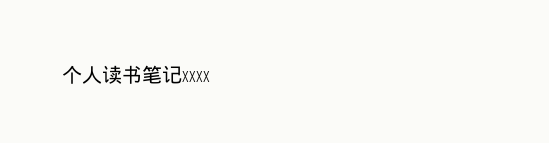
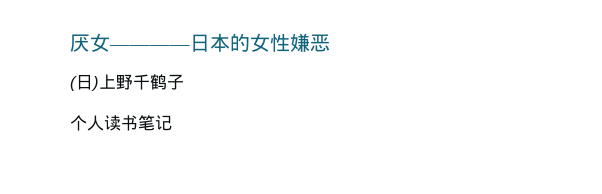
(62, 74) none -> [70,33,330,52] [70,74,184,91] 厌女————日本的女性嫌恶 // (日)上野千鹤子 //
[182,71,210,82] xxxx -> (172, 123) none

